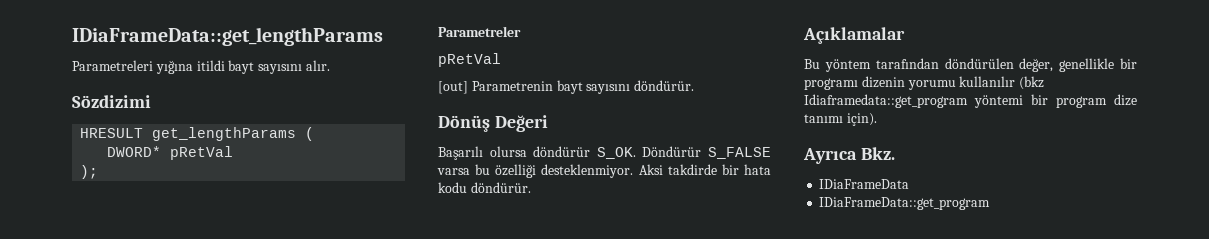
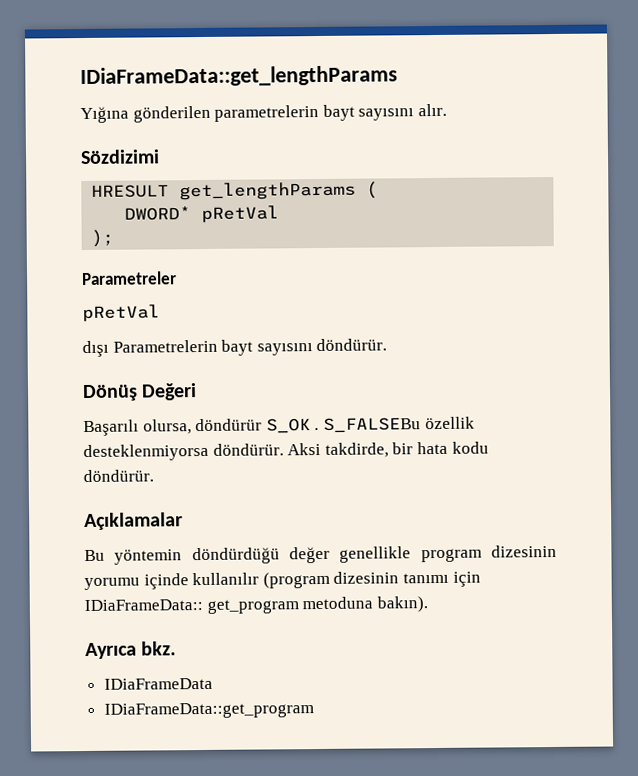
[72,60,225,74] Parametreleri yığına itildi -> [80,104,320,124] Yığına gönderilen parametrelerin
[438,81,553,94] [out] Parametrenin -> [82,339,218,358] dışı Parametrelerin
[489,146,771,159] [437,164,717,178] olursa döndürür S_OK. Döndürür S_FALSE varsa bu özelliği desteklenmiyor. Aksi takdirde -> [142,416,475,435] [83,442,389,462] olursa, döndürür S_OK . S_FALSEBu özellik desteklenmiyorsa döndürür. Aksi takdirde,
[824,58,1137,72] [804,76,1045,90] [804,94,1137,108] [804,113,877,126] yöntem tarafından döndürülen değer, genellikle bir programı dizenin yorumu kullanılır (bkz Idiaframedata::get_program yöntemi bir program dize tanımı için). -> [114,544,557,565] [84,571,481,591] [84,596,428,614] yöntemin döndürdüğü değer genellikle program dizesinin yorumu içinde kullanılır (program dizesinin tanımı için IDiaFrameData:: get_program metoduna bakın).
[860,147,895,160] Bkz. -> [141,641,177,656] bkz.

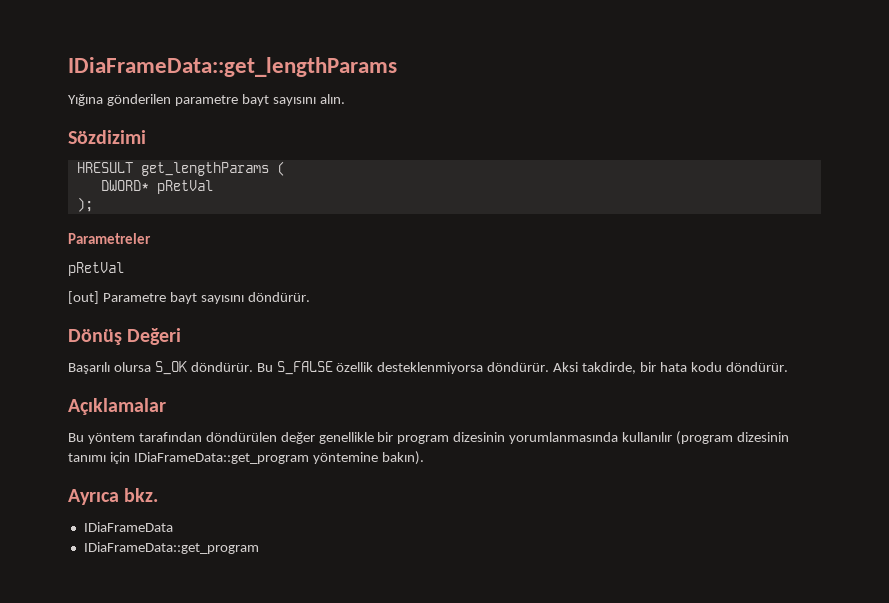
[214,103,447,122] parametrelerin bayt sayısını alır. -> [174,94,345,106] parametre bayt sayısını alın.
[82,339,218,358] dışı Parametrelerin -> [68,291,166,304] [out] Parametre
[142,417,421,435] olursa, döndürür S_OK . S_FALSEBu -> [113,361,333,375] olursa S_OK döndürür. Bu S_FALSE
[114,547,280,565] yöntemin döndürdüğü -> [87,432,277,444] yöntem tarafından döndürülen
(412, 554) none -> [377,432,394,442] bir
[84,573,189,591] yorumu içinde -> [509,432,619,444] yorumlanmasında
[84,596,374,614] IDiaFrameData:: get_program metoduna -> [133,452,378,464] IDiaFrameData::get_program yöntemine

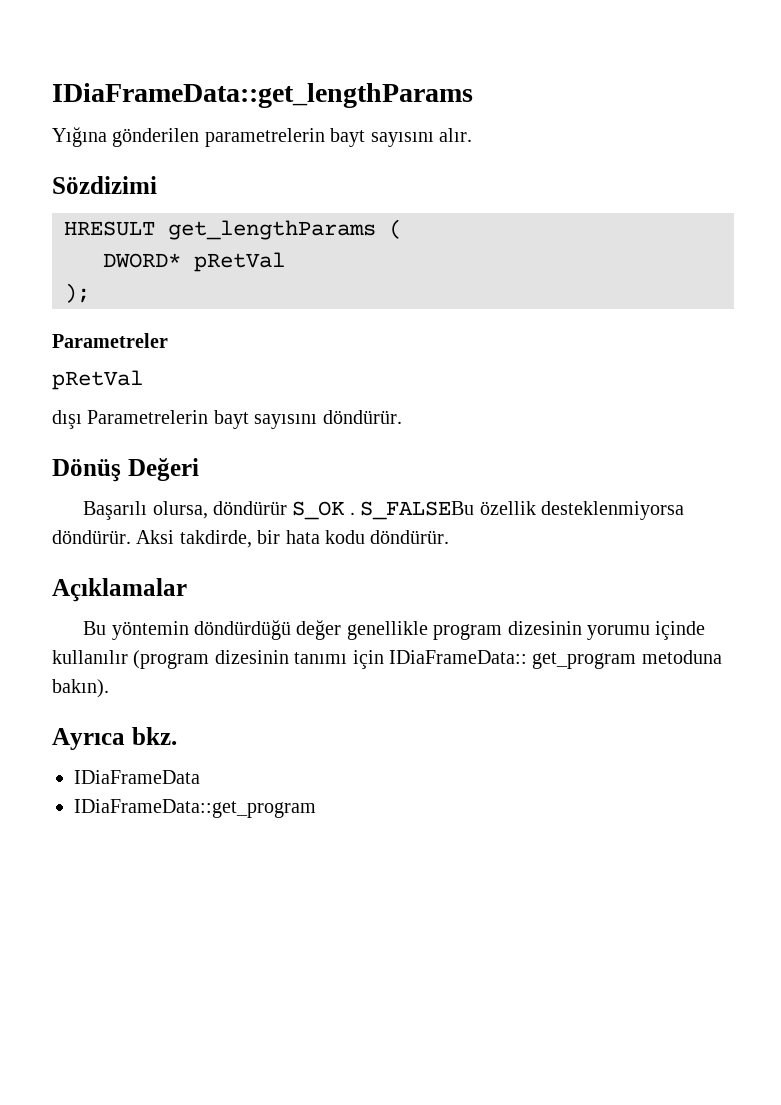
[174,94,345,106] parametre bayt sayısını alın. -> [204,128,472,147] parametrelerin bayt sayısını alır.
[68,291,166,304] [out] Parametre -> [52,410,209,429] dışı Parametrelerin
[113,361,333,375] olursa S_OK döndürür. Bu S_FALSE -> [152,501,475,520] olursa, döndürür S_OK . S_FALSEBu
[87,432,277,444] yöntem tarafından döndürülen -> [111,620,292,640] yöntemin döndürdüğü
[377,432,394,442] bir -> (428, 630) none
[509,432,619,444] yorumlanmasında -> [587,621,706,640] yorumu içinde
[133,452,378,464] IDiaFrameData::get_program yöntemine -> [389,650,722,669] IDiaFrameData:: get_program metoduna

